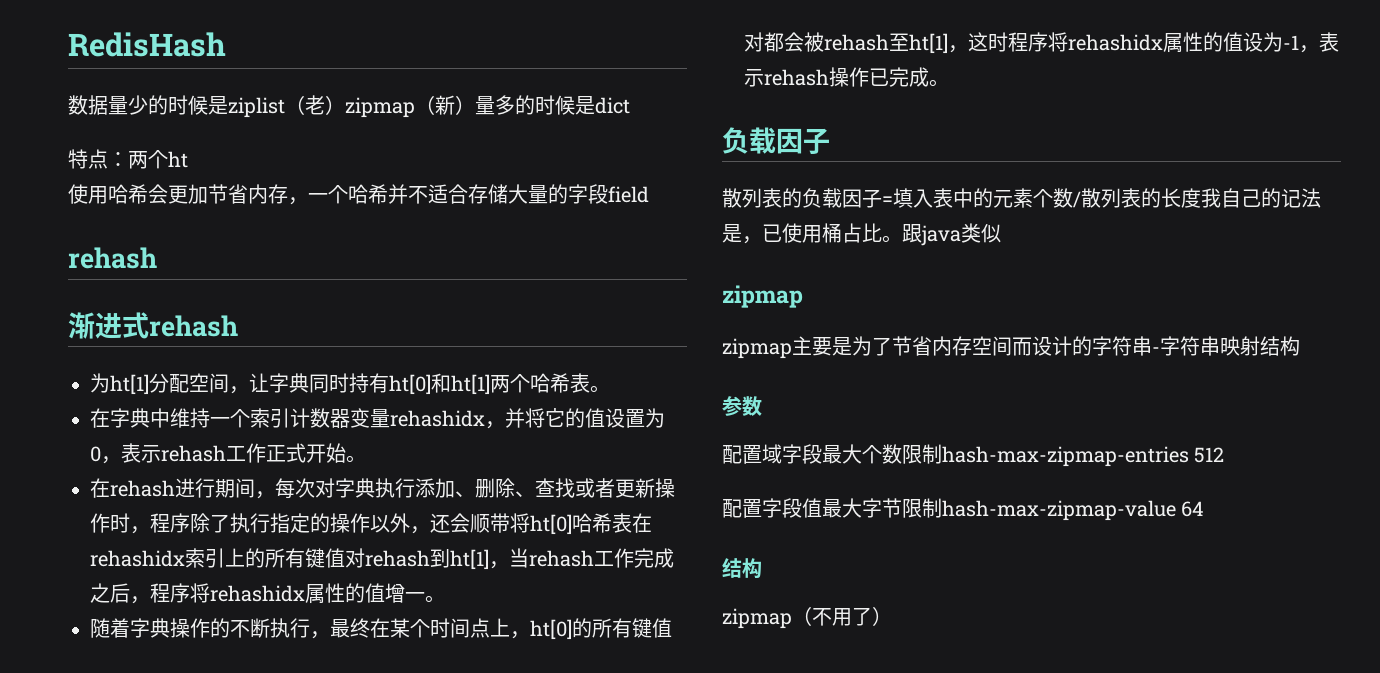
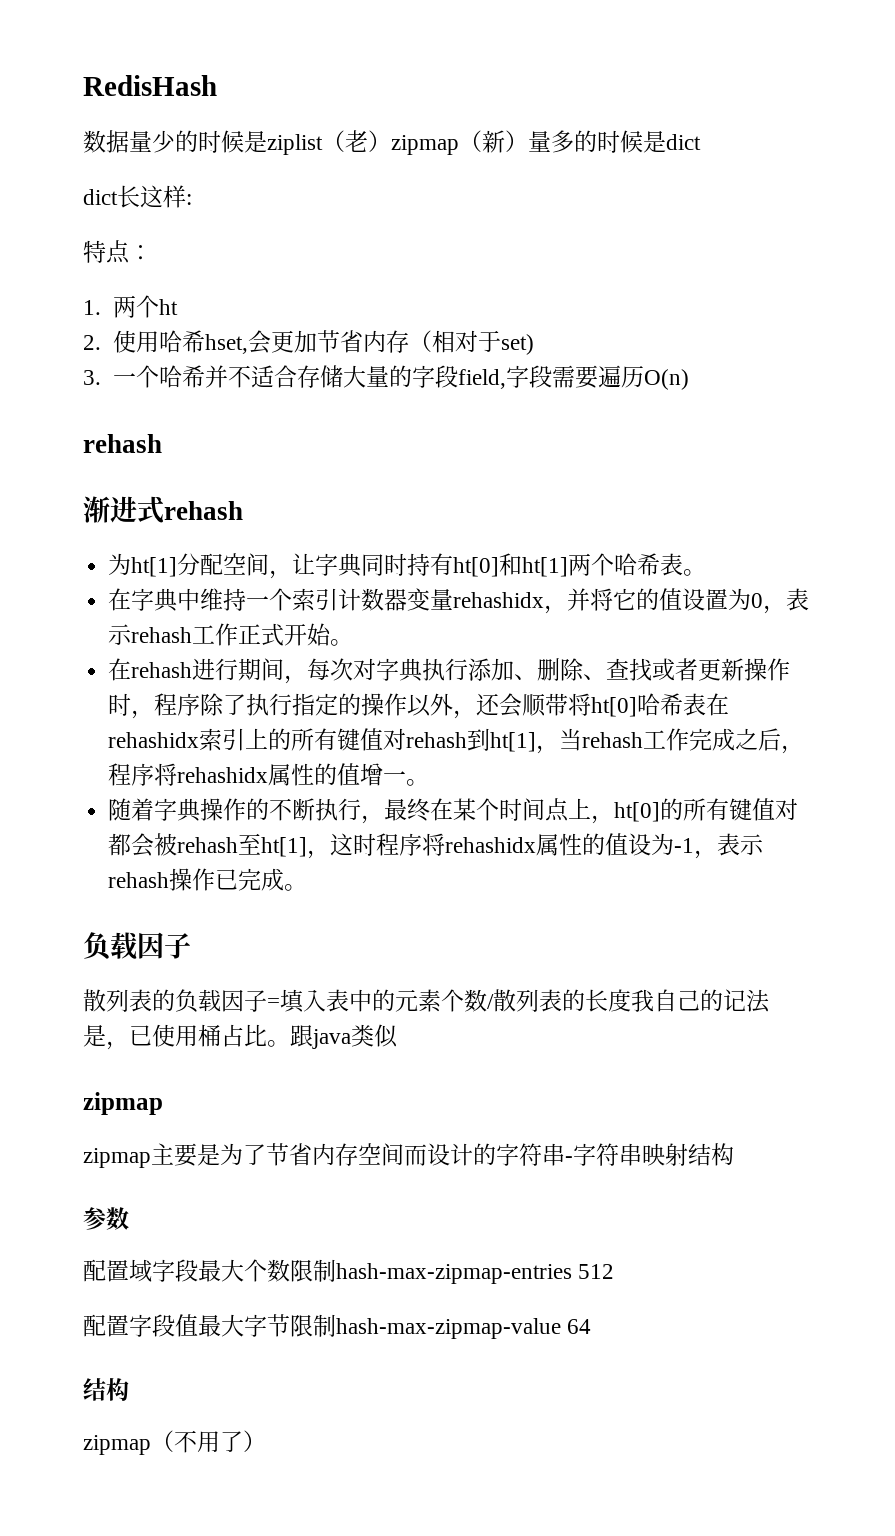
(630, 105) none -> [83,185,192,208] // dict长这样:
(128, 159) none -> [83,300,101,315] // 1.
(188, 159) none -> [83,335,101,350] 2.
(148, 194) none -> [204,334,248,354] hset,
[288,197,308,205] ， -> [408,330,534,355] [83,370,101,385] （相对于set) // 3.
[608,186,649,203] field -> [457,365,689,390] field,字段需要遍历O(n)

